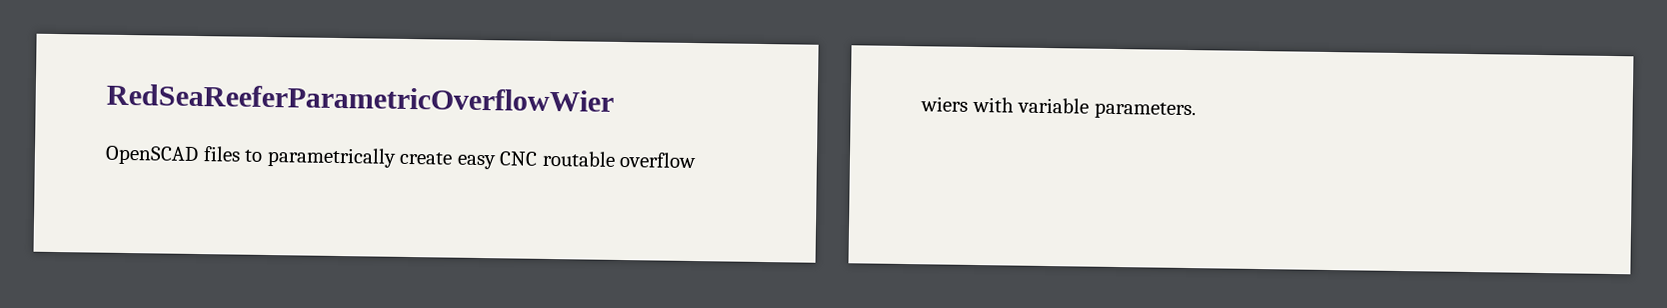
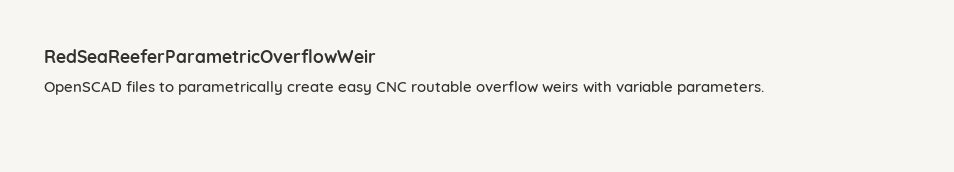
[106,83,614,112] RedSeaReeferParametricOverflowWier -> [44,49,376,63] RedSeaReeferParametricOverflowWeir
[920,96,968,112] wiers -> [542,81,579,93] weirs

